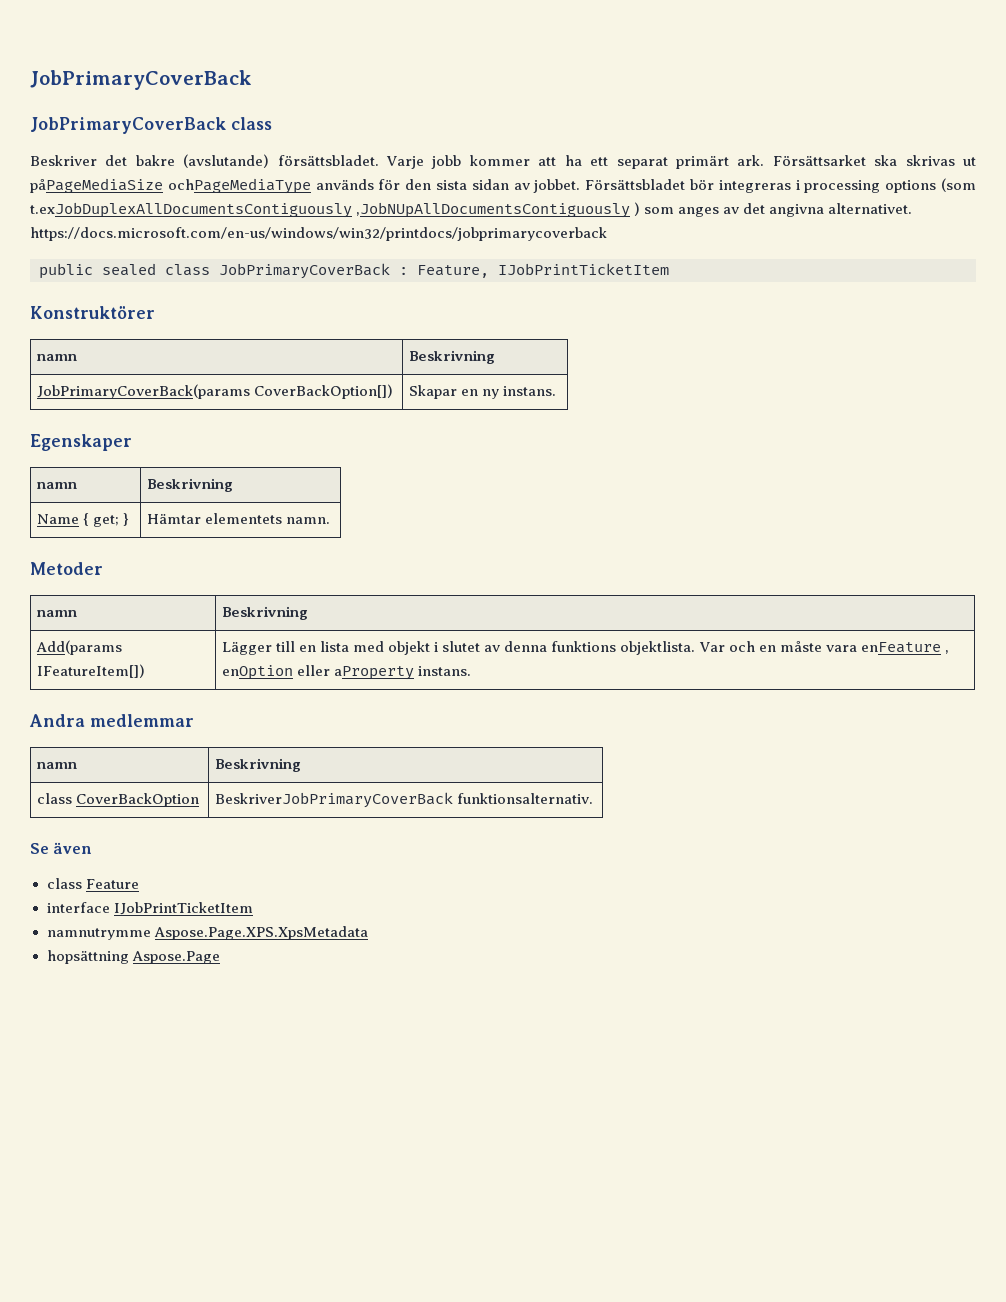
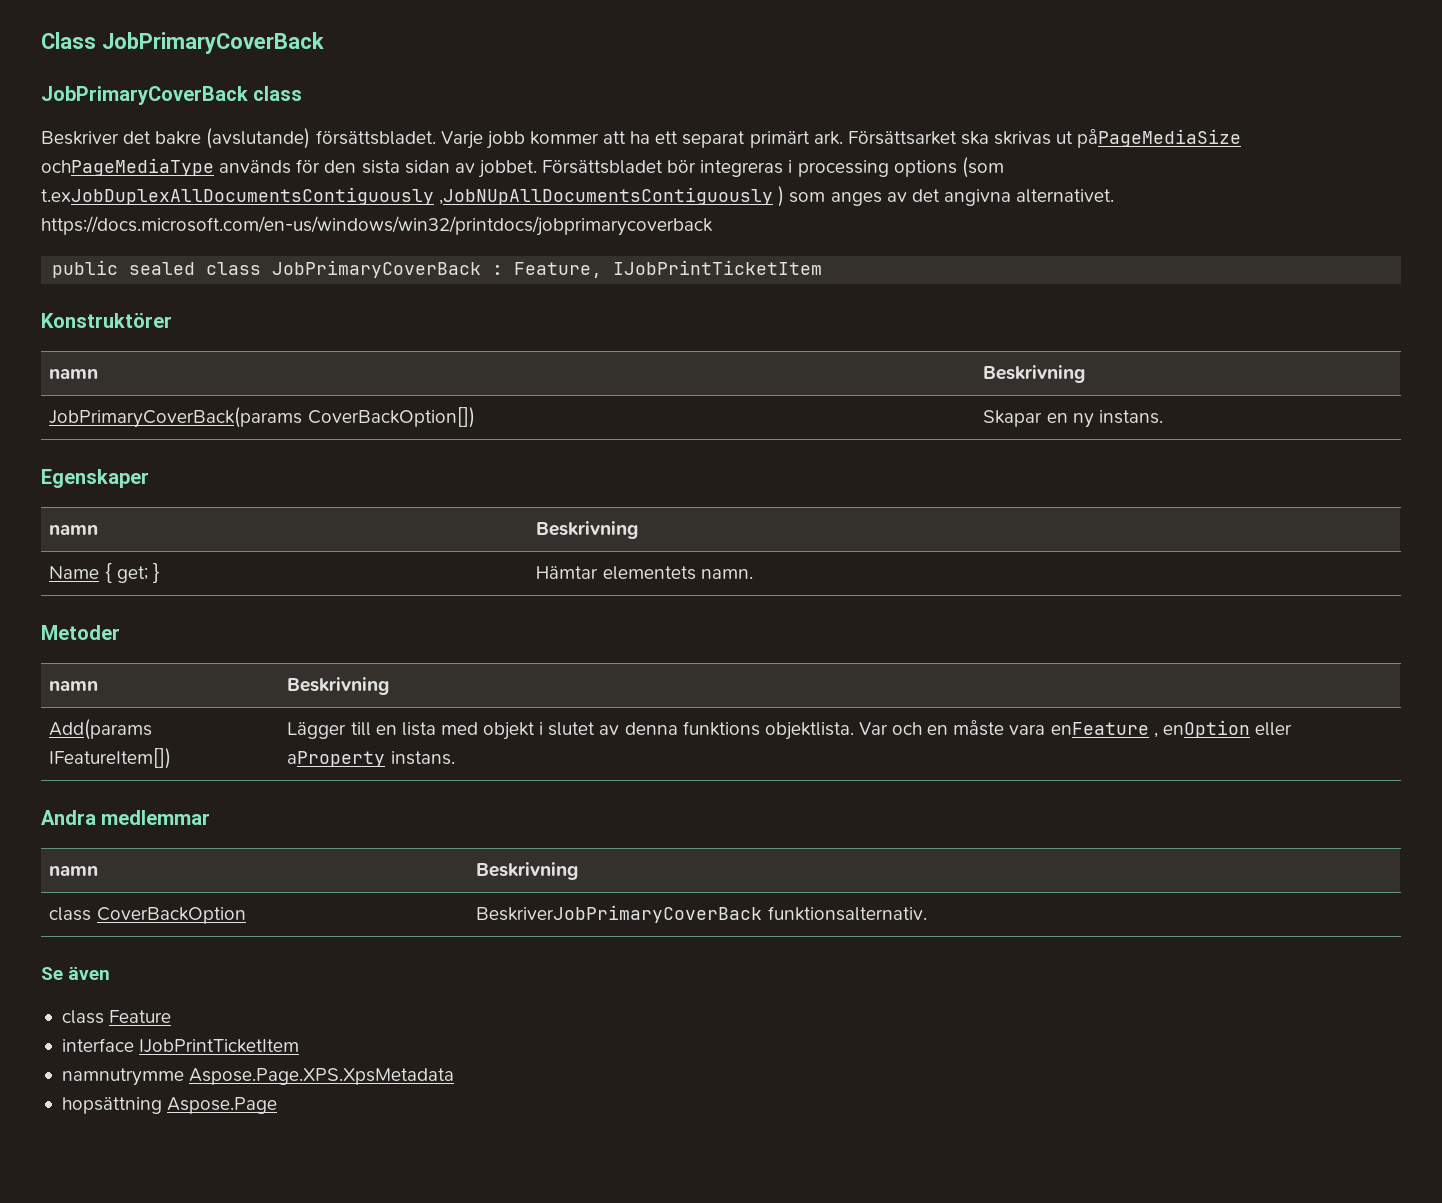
(30, 80) none -> [41,32,96,49] Class

